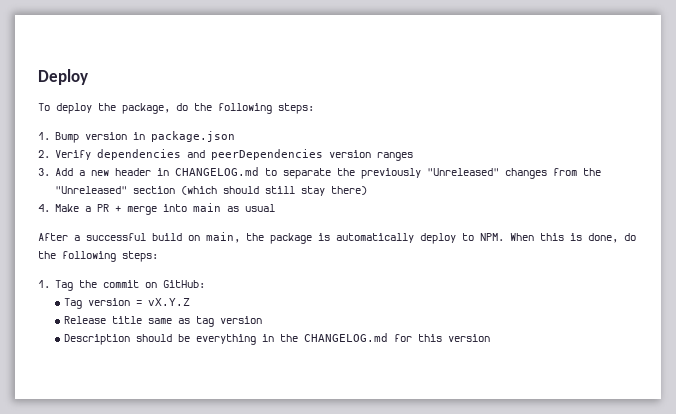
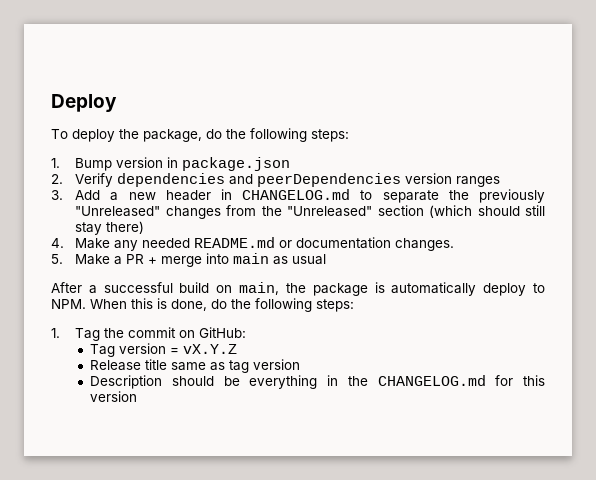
(80, 208) none -> [114,237,455,251] [51,254,111,265] any needed README.md or documentation changes. // 5. Make

